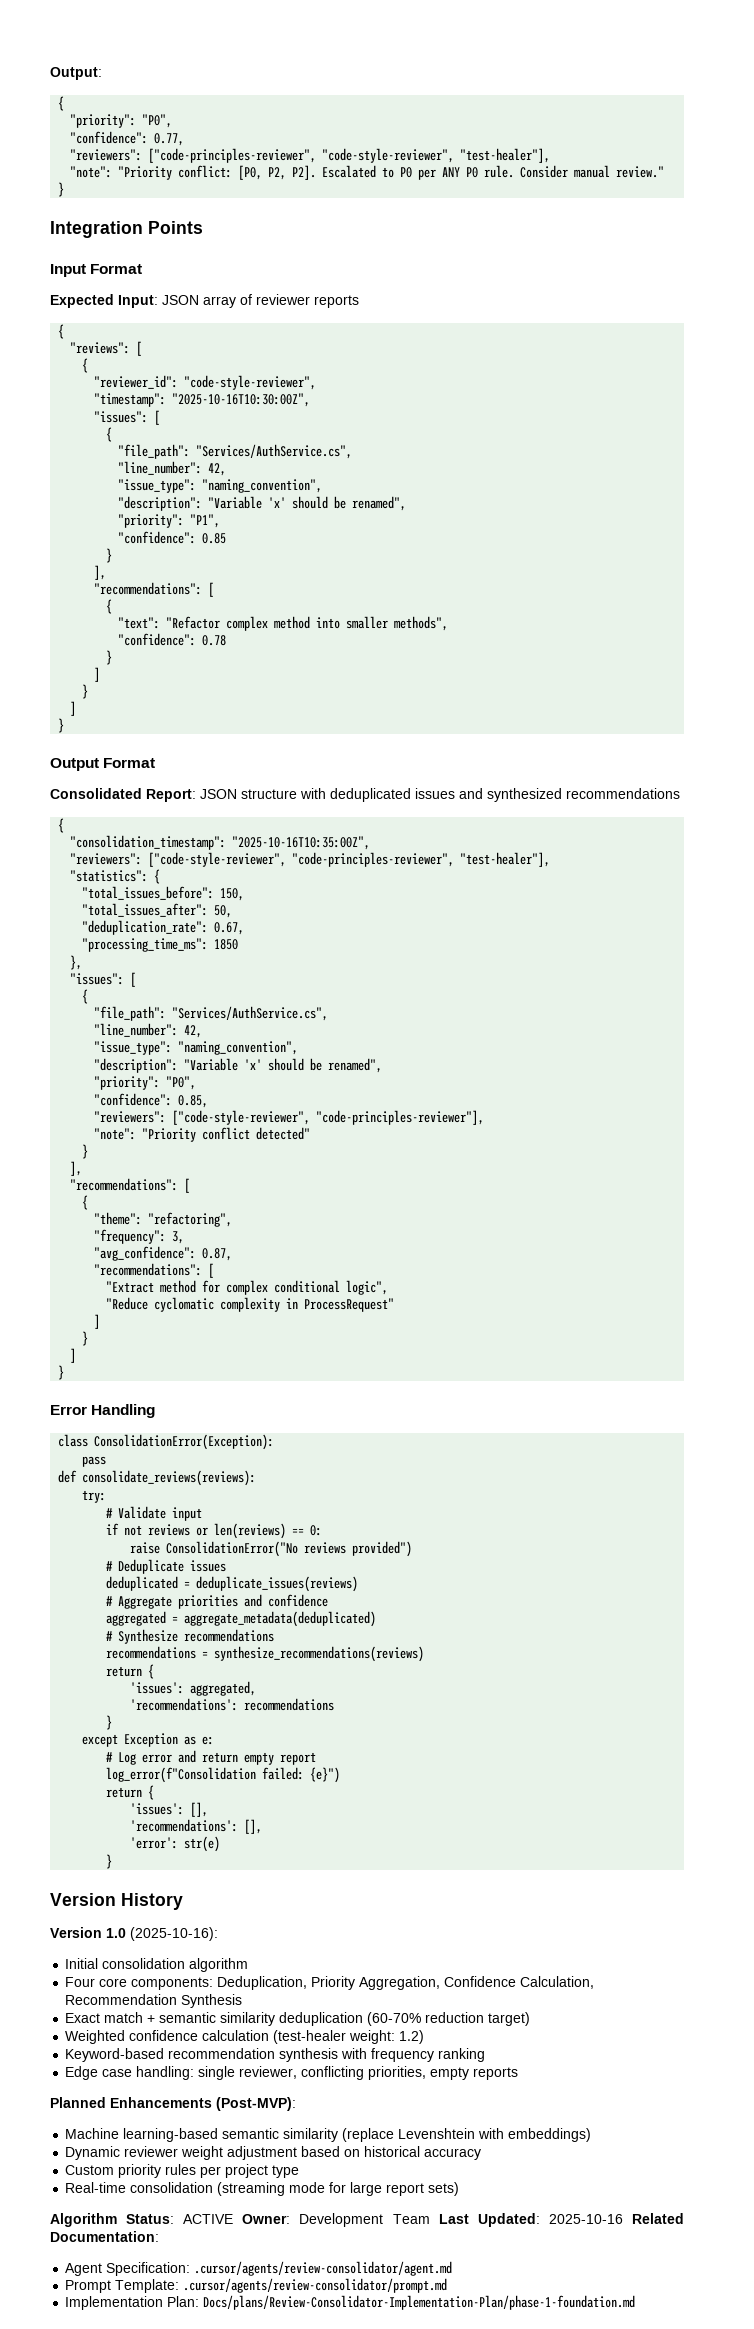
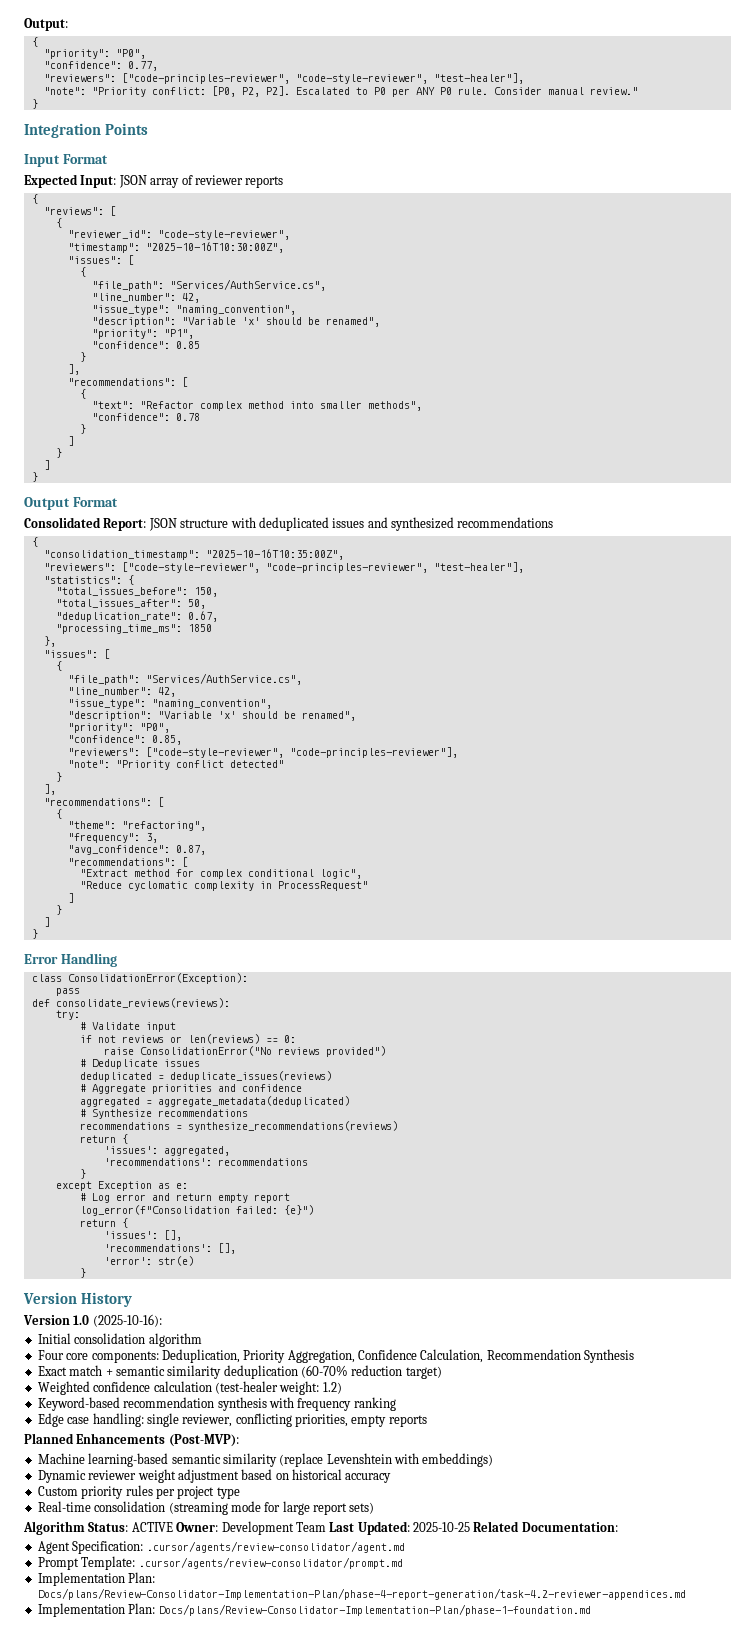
[548,2214,623,2224] 2025-10-16 -> [413,1522,470,1532] 2025-10-25
(448, 2285) none -> [37,1572,156,1586] [37,1588,686,1600] // Implementation Plan: Docs/plans/Review-Consolidator-Implementation-Plan/phase-4-report-generation/task-4.2-reviewer-appendices.md

